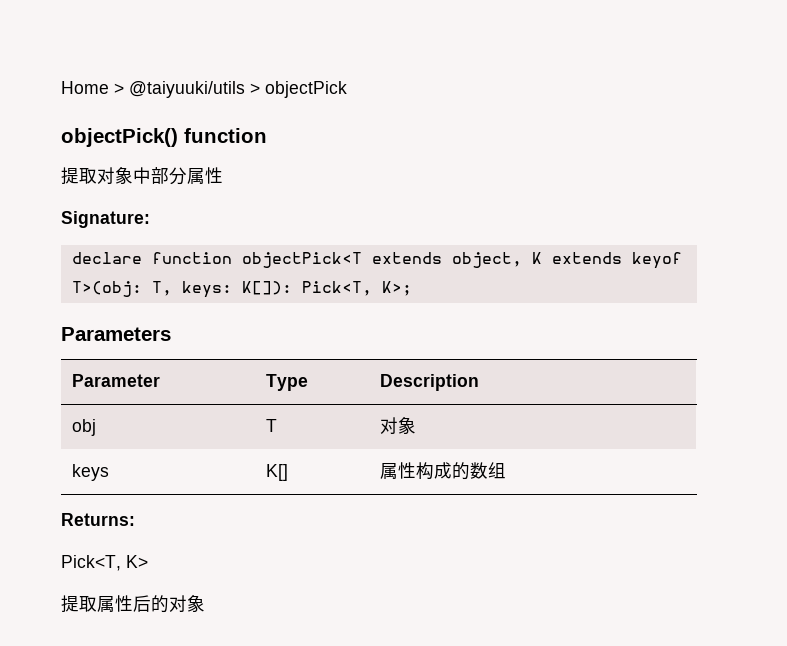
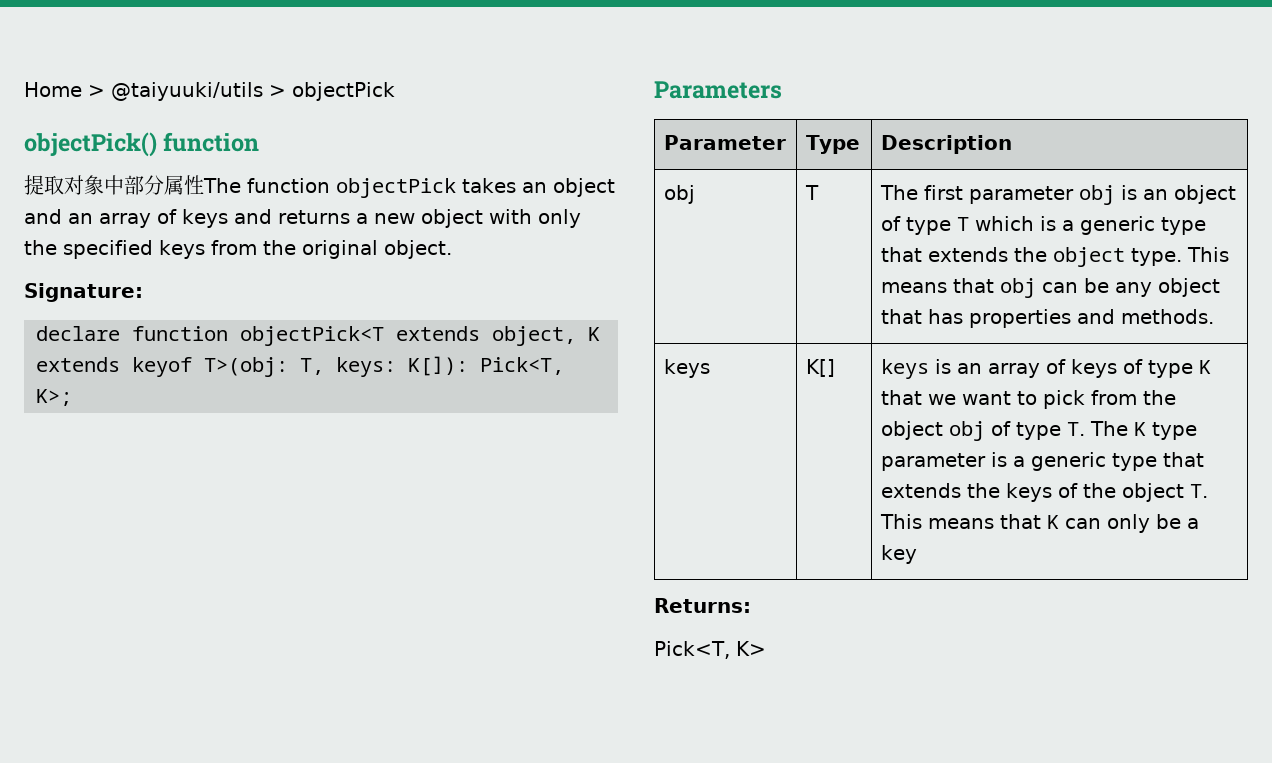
(223, 175) none -> [203,178,615,198] [24,209,581,228] [24,240,452,259] The function objectPick takes an object and an array of keys and returns a new object with only the specified keys from the original object.
[379,417,416,434] [71,464,109,481] [265,464,288,481] [379,462,506,480] 对象 // keys | K[] | 属性构成的数组 -> [879,185,1236,205] [880,216,1206,235] [880,247,1229,267] [880,278,1220,298] [880,309,1214,328] [663,359,710,378] [805,359,835,377] [880,359,1211,379] [880,390,1176,409] [880,421,1197,441] [880,452,1204,471] [880,483,1208,502] [879,514,1199,533] [880,545,917,564] The first parameter obj is an object of type T which is a generic type that extends the object type. This means that obj can be any object that has properties and methods. // keys | K[] | keys is an array of keys of type K that we want to pick from the object obj of type T. The K type parameter is a generic type that extends the keys of the object T. This means that K can only be a key
[61,595,205,613] // 提取属性后的对象 -> (766, 648) none

